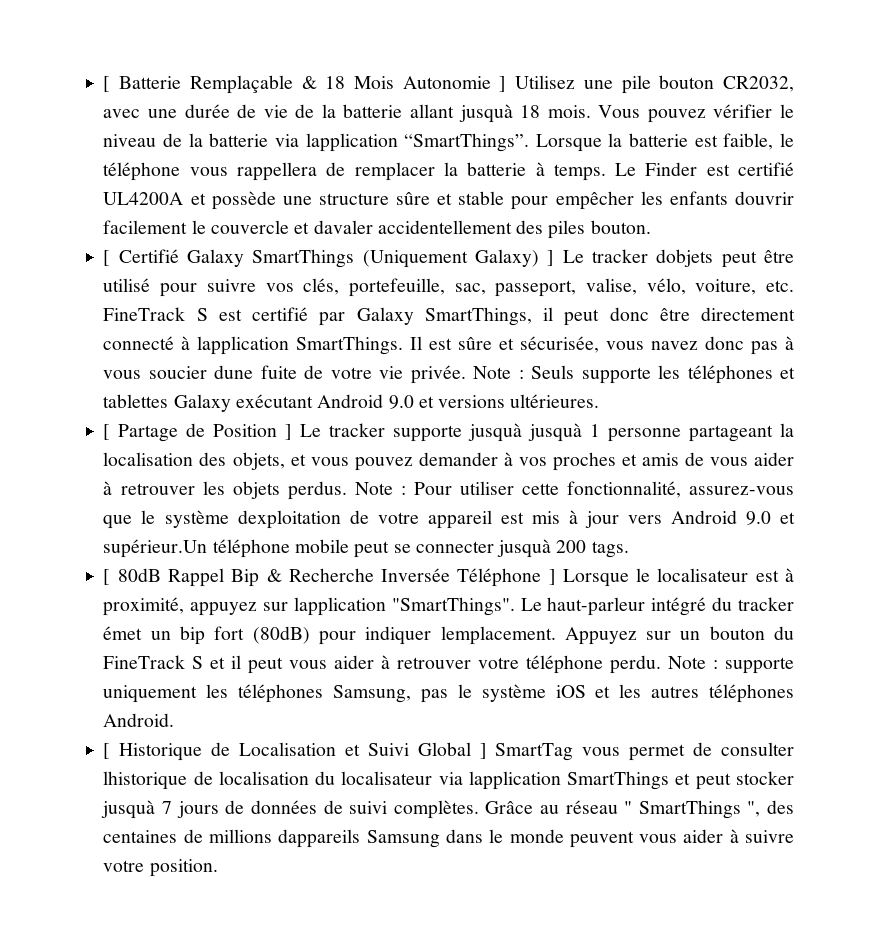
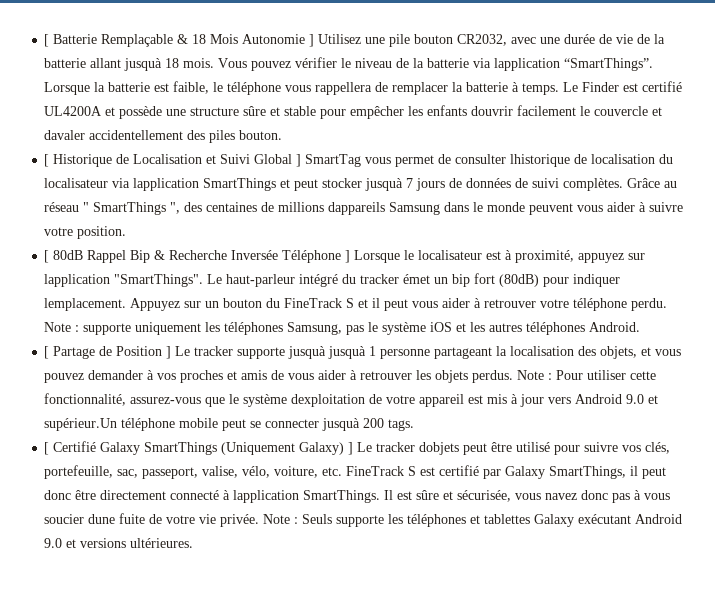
(651, 227) none -> [44,154,674,167] [44,178,678,191] [44,202,684,215] [44,226,127,239] [44,250,646,263] [44,273,621,287] [44,298,668,311] [44,322,641,335] [44,346,682,359] [44,370,657,383] [44,393,659,407] [44,418,415,431] // [ Historique de Localisation et Suivi Global ] SmartTag vous permet de consulter lhistorique de localisation du localisateur via lapplication SmartThings et peut stocker jusquà 7 jours de données de suivi complètes. Grâce au réseau " SmartThings ", des centaines de millions dappareils Samsung dans le monde peuvent vous aider à suivre votre position. // [ 80dB Rappel Bip & Recherche Inversée Téléphone ] Lorsque le localisateur est à proximité, appuyez sur lapplication "SmartThings". Le haut-parleur intégré du tracker émet un bip fort (80dB) pour indiquer lemplacement. Appuyez sur un bouton du FineTrack S et il peut vous aider à retrouver votre téléphone perdu. Note : supporte uniquement les téléphones Samsung, pas le système iOS et les autres téléphones Android. // [ Partage de Position ] Le tracker supporte jusquà jusquà 1 personne partageant la localisation des objets, et vous pouvez demander à vos proches et amis de vous aider à retrouver les objets perdus. Note : Pour utiliser cette fonctionnalité, assurez-vous que le système dexploitation de votre appareil est mis à jour vers Android 9.0 et supérieur.Un téléphone mobile peut se connecter jusquà 200 tags.
[103,423,795,442] [103,452,794,471] [103,481,794,500] [103,510,795,529] [103,539,629,558] [103,568,794,587] [103,597,794,616] [103,626,794,645] [103,655,794,674] [103,684,794,703] [103,713,175,727] [103,742,794,761] [103,771,794,790] [101,800,794,819] [103,829,795,848] [103,859,218,877] // [ Partage de Position ] Le tracker supporte jusquà jusquà 1 personne partageant la localisation des objets, et vous pouvez demander à vos proches et amis de vous aider à retrouver les objets perdus. Note : Pour utiliser cette fonctionnalité, assurez-vous que le système dexploitation de votre appareil est mis à jour vers Android 9.0 et supérieur.Un téléphone mobile peut se connecter jusquà 200 tags. // [ 80dB Rappel Bip & Recherche Inversée Téléphone ] Lorsque le localisateur est à proximité, appuyez sur lapplication "SmartThings". Le haut-parleur intégré du tracker émet un bip fort (80dB) pour indiquer lemplacement. Appuyez sur un bouton du FineTrack S et il peut vous aider à retrouver votre téléphone perdu. Note : supporte uniquement les téléphones Samsung, pas le système iOS et les autres téléphones Android. // [ Historique de Localisation et Suivi Global ] SmartTag vous permet de consulter lhistorique de localisation du localisateur via lapplication SmartThings et peut stocker jusquà 7 jours de données de suivi complètes. Grâce au réseau " SmartThings ", des centaines de millions dappareils Samsung dans le monde peuvent vous aider à suivre votre position. -> (194, 543) none

